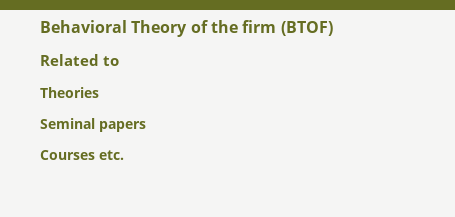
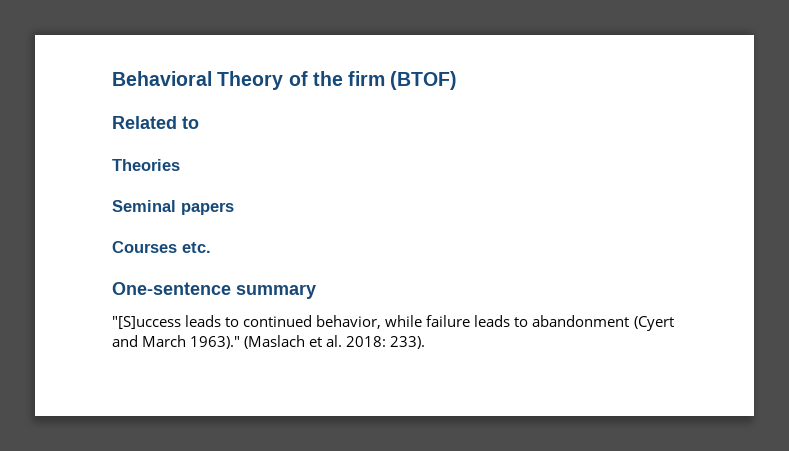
(124, 155) none -> [112,282,316,299] [112,315,674,331] [112,335,426,349] // One-sentence summary // "[S]uccess leads to continued behavior, while failure leads to abandonment (Cyert and March 1963)." (Maslach et al. 2018: 233).

